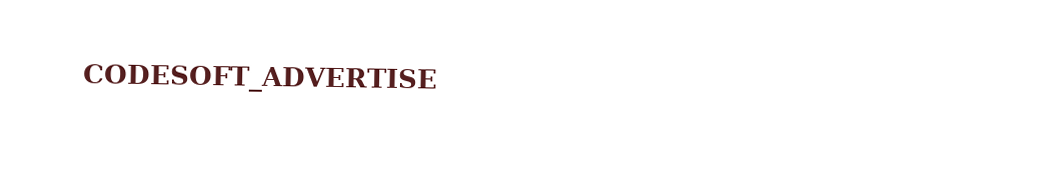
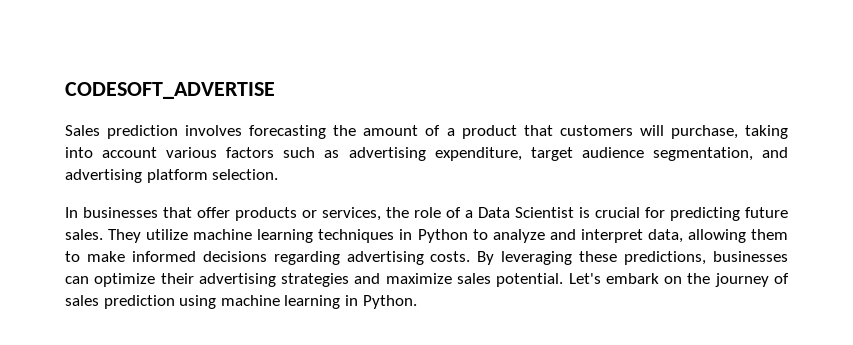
(438, 79) none -> [65,125,789,139] [65,147,788,161] [65,169,279,183] [65,207,788,221] [65,229,788,243] [65,251,788,265] [65,273,790,287] [65,295,417,309] // Sales prediction involves forecasting the amount of a product that customers will purchase, taking into account various factors such as advertising expenditure, target audience segmentation, and advertising platform selection. // In businesses that offer products or services, the role of a Data Scientist is crucial for predicting future sales. They utilize machine learning techniques in Python to analyze and interpret data, allowing them to make informed decisions regarding advertising costs. By leveraging these predictions, businesses can optimize their advertising strategies and maximize sales potential. Let's embark on the journey of sales prediction using machine learning in Python.

